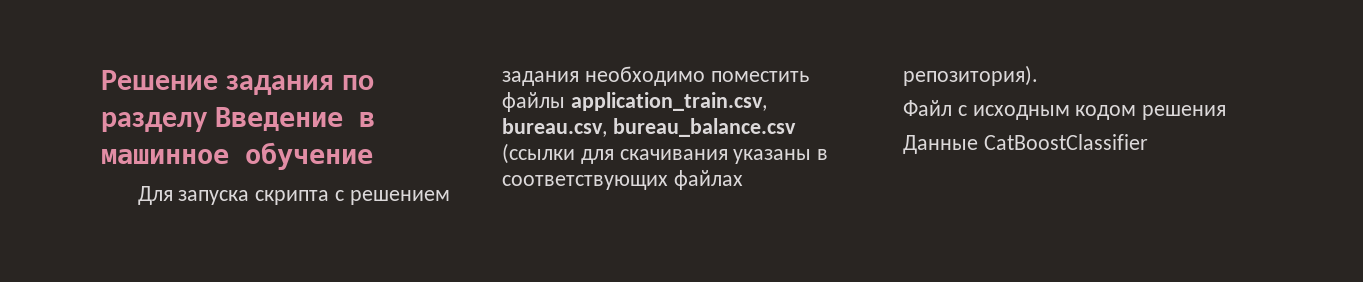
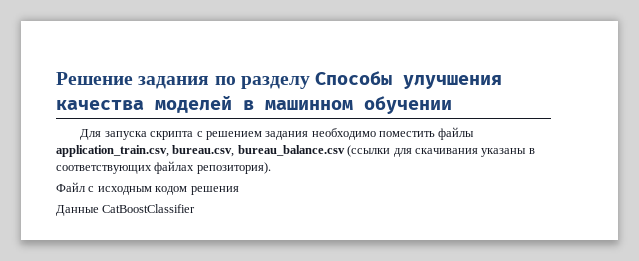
[215,107,376,131] [101,142,373,170] Введение в машинное обучение -> [315,71,503,89] [56,95,452,114] Способы улучшения качества моделей в машинном обучении

